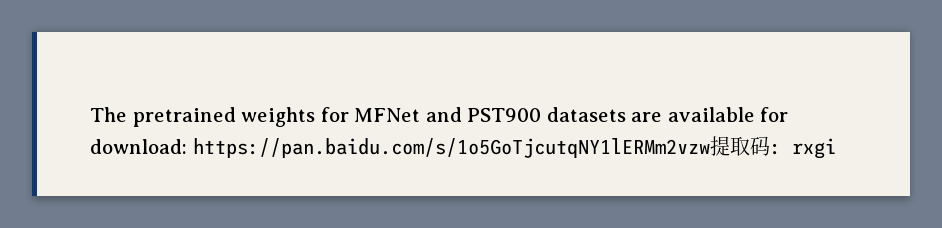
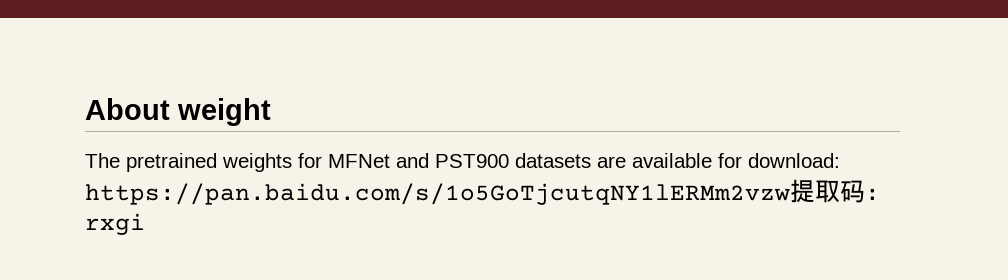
(90, 114) none -> [85,98,271,126] About weight //

